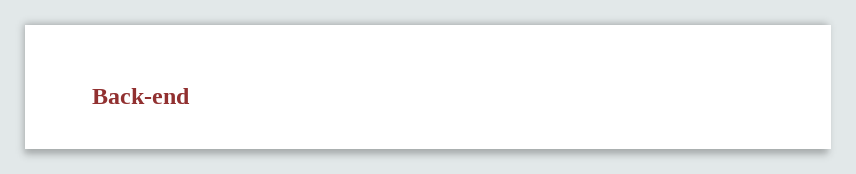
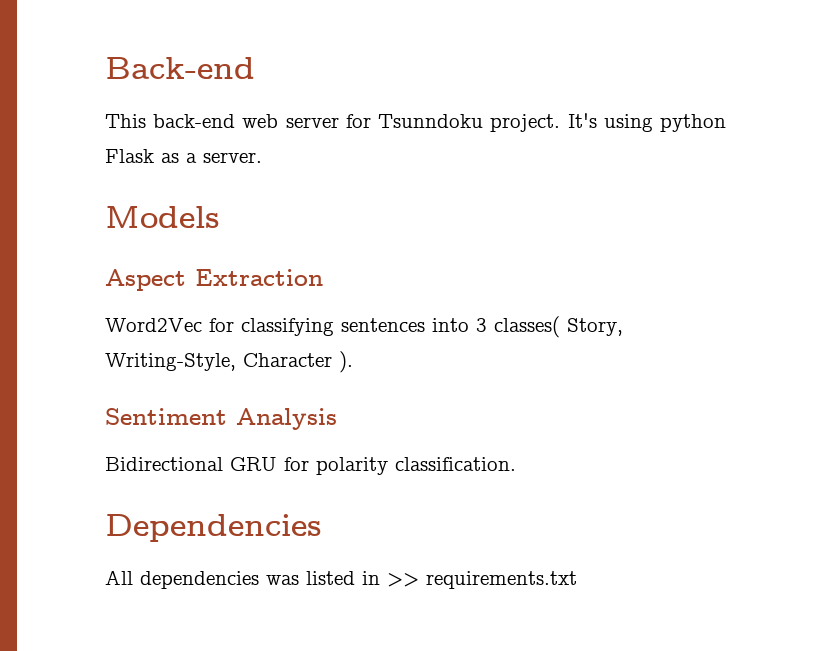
(190, 96) none -> [105,113,726,132] [105,149,262,163] [105,206,220,228] [105,269,323,291] [105,316,623,338] [105,351,353,373] [105,408,337,430] [105,457,516,475] [105,514,322,542] [105,570,577,589] // This back-end web server for Tsunndoku project. It's using python Flask as a server. // Models // Aspect Extraction // Word2Vec for classifying sentences into 3 classes( Story, Writing-Style, Character ). // Sentiment Analysis // Bidirectional GRU for polarity classification. // Dependencies // All dependencies was listed in >> requirements.txt

